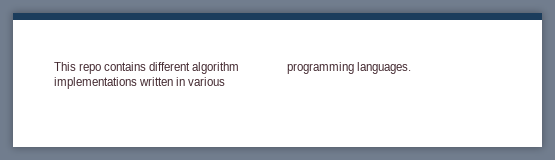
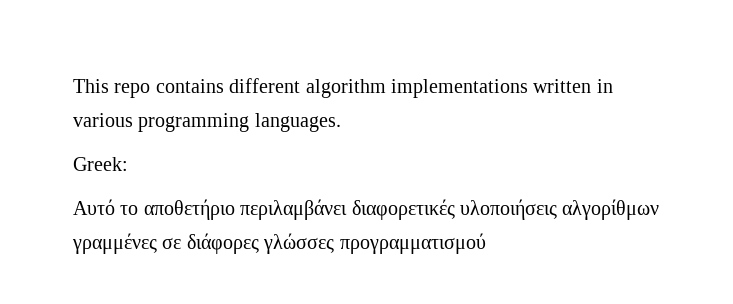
(412, 68) none -> [73,157,128,171] [73,199,660,220] [72,233,486,254] // Greek: // Αυτό το αποθετήριο περιλαμβάνει διαφορετικές υλοποιήσεις αλγορίθμων γραμμένες σε διάφορες γλώσσες προγραμματισμού

